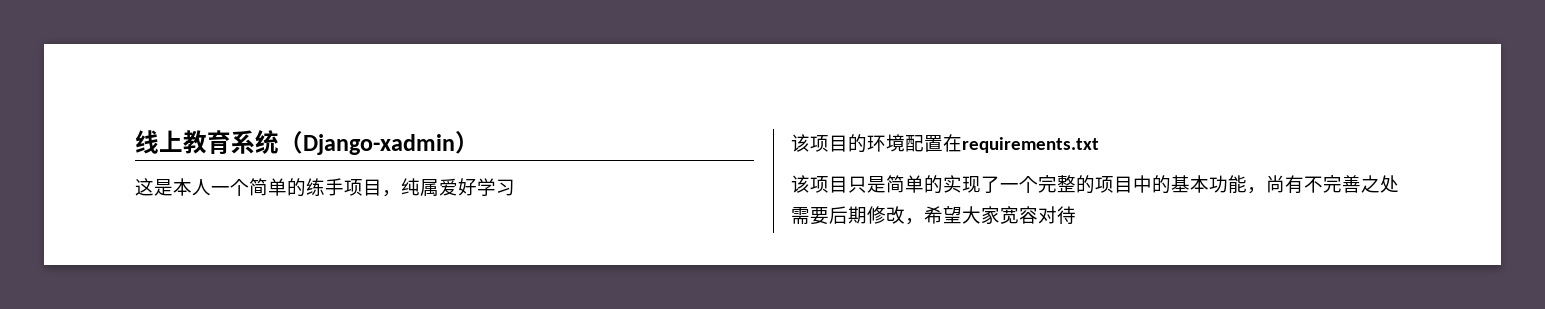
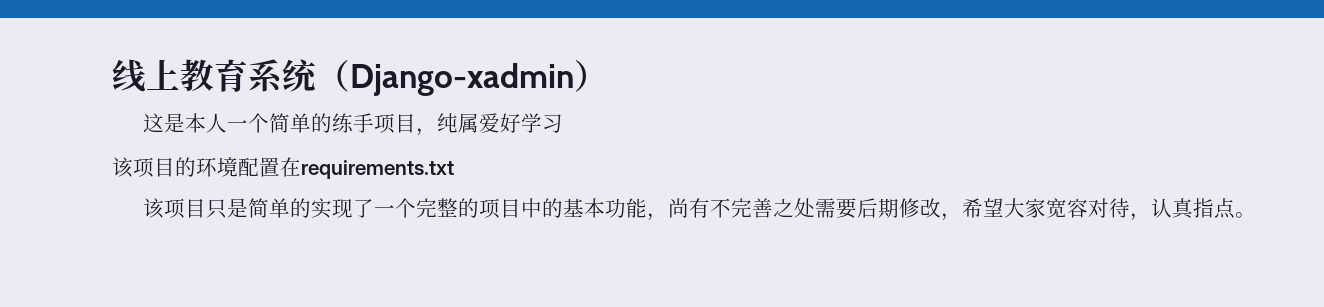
(1076, 215) none -> [1130,198,1257,221] ，认真指点。

